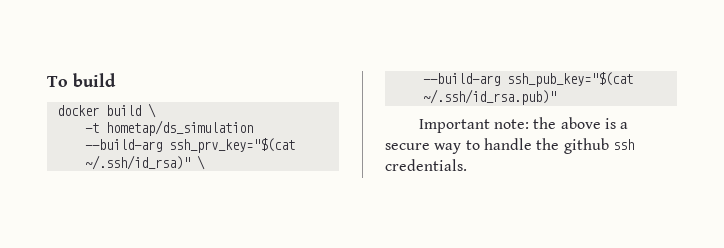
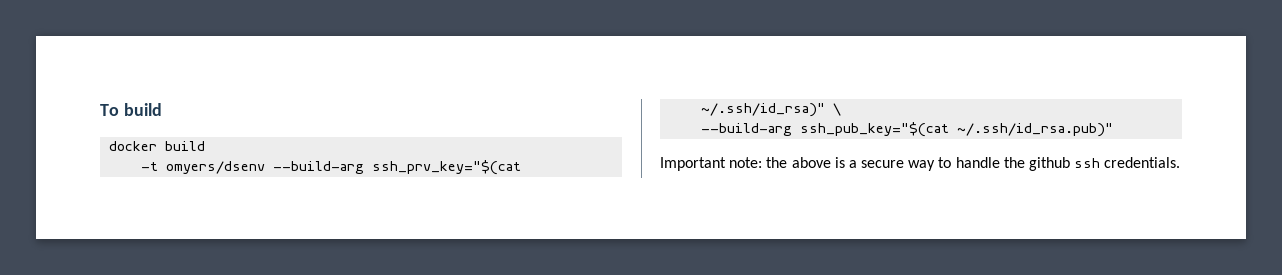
[147,103,156,118] \ -> (206, 146) none
[105,120,253,136] hometap/ds_simulation -> [166,161,266,174] omyers/dsenv

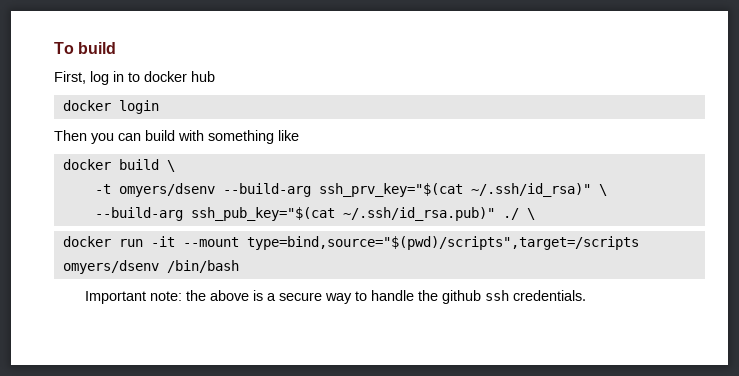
(162, 109) none -> [54,71,215,85] [62,100,159,114] [54,130,299,144] // First, log in to docker hub // docker login // Then you can build with something like
(206, 146) none -> [166,160,175,172] \
(1114, 130) none -> [502,208,535,220] [62,236,639,250] [62,260,239,274] ./ \ // docker run -it --mount type=bind,source="$(pwd)/scripts",target=/scripts omyers/dsenv /bin/bash

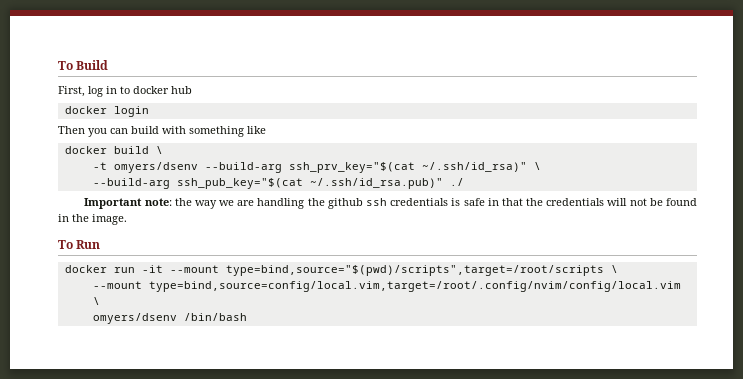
[54,42,117,54] To build -> [58,60,109,70] To Build
[526,208,535,220] [62,236,639,250] [62,260,239,274] [85,290,587,304] \ // docker run -it --mount type=bind,source="$(pwd)/scripts",target=/scripts omyers/dsenv /bin/bash // Important note: the above is a secure way to handle the github ssh credentials. -> [84,198,698,209] [58,214,127,225] [58,240,101,249] [64,265,618,276] [92,281,681,292] [92,297,100,305] [92,313,247,324] // Important note: the way we are handling the github ssh credentials is safe in that the credentials will not be found in the image. // To Run // docker run -it --mount type=bind,source="$(pwd)/scripts",target=/root/scripts \ // --mount type=bind,source=config/local.vim,target=/root/.config/nvim/config/local.vim \ // omyers/dsenv /bin/bash

